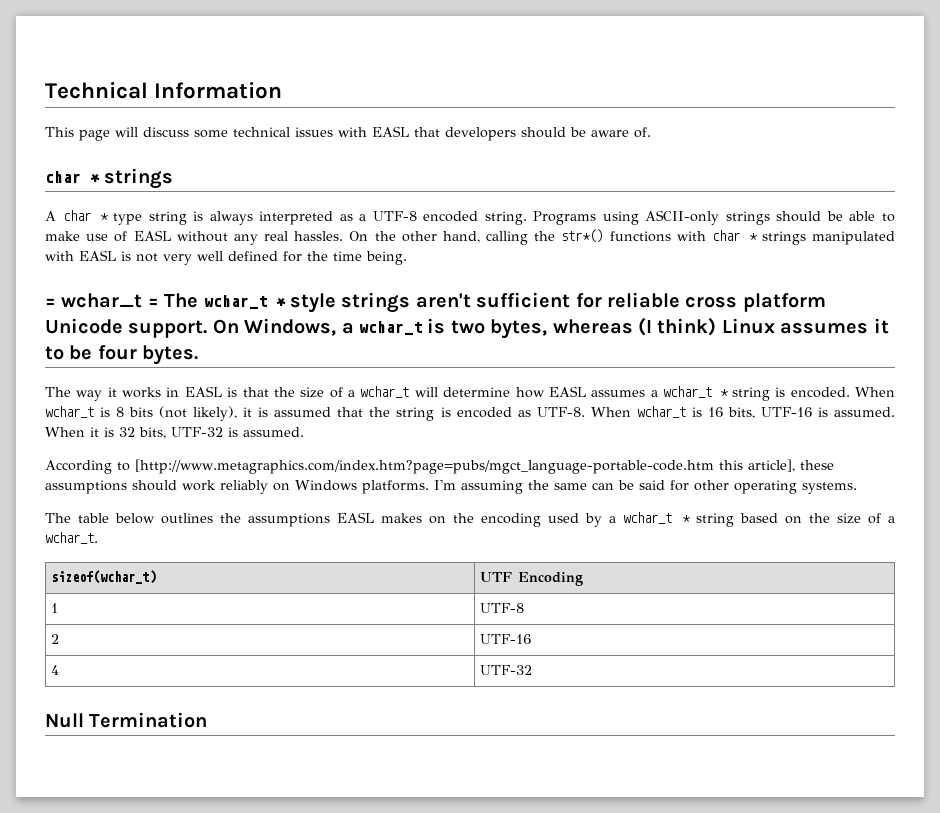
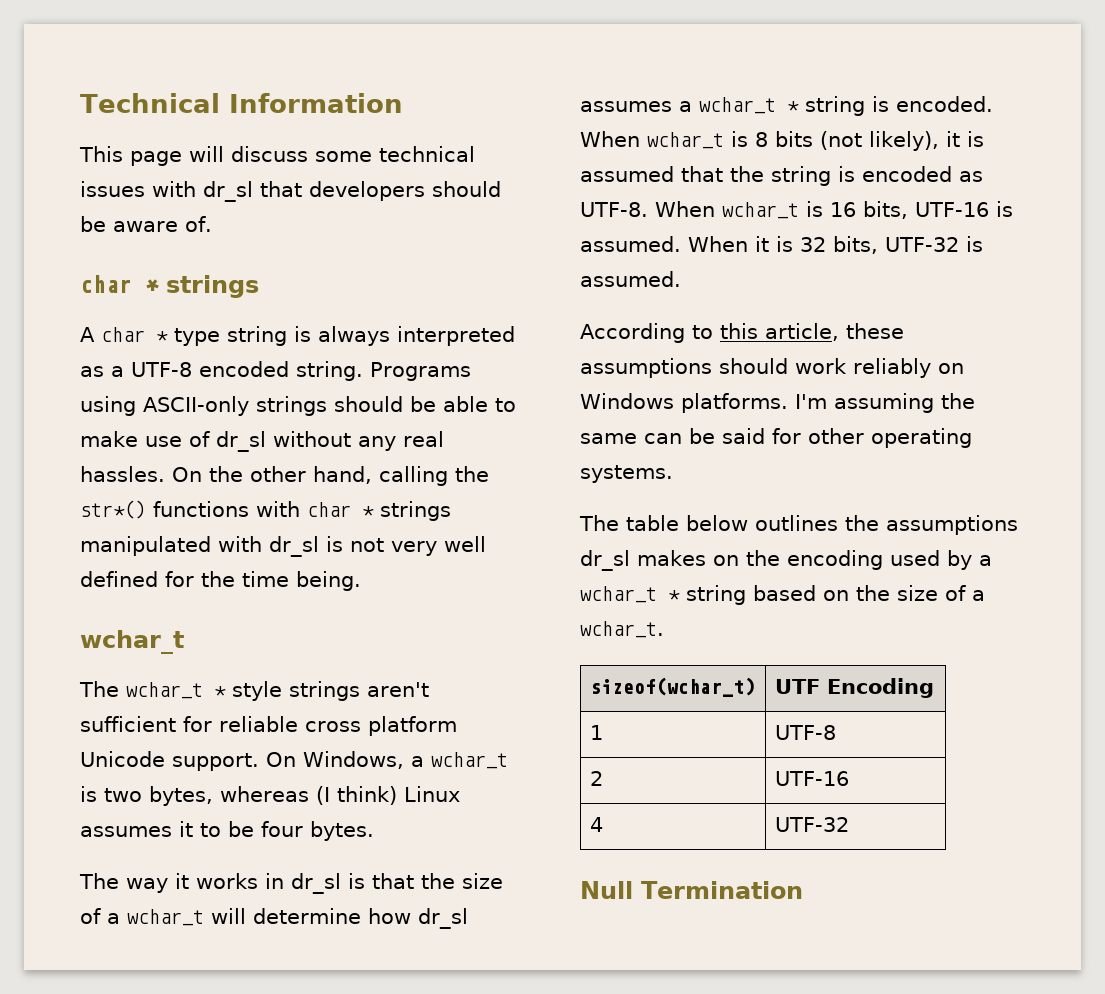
[372,126,409,137] EASL -> [203,181,253,202] dr_sl
[133,230,171,241] EASL -> [215,431,266,452] dr_sl
[79,250,116,261] EASL -> [269,536,319,557] dr_sl
[45,293,159,308] = wchar_t = -> [80,630,184,654] wchar_t //
[184,386,222,397] EASL -> [291,873,341,894] dr_sl
[548,386,586,397] EASL -> [418,908,468,929] dr_sl
[135,459,795,474] [http://www.metagraphics.com/index.htm?page=pubs/mgct_language-portable-code.htm this article], -> [720,323,839,341] this article,
[337,512,375,523] EASL -> [580,550,630,571] dr_sl

